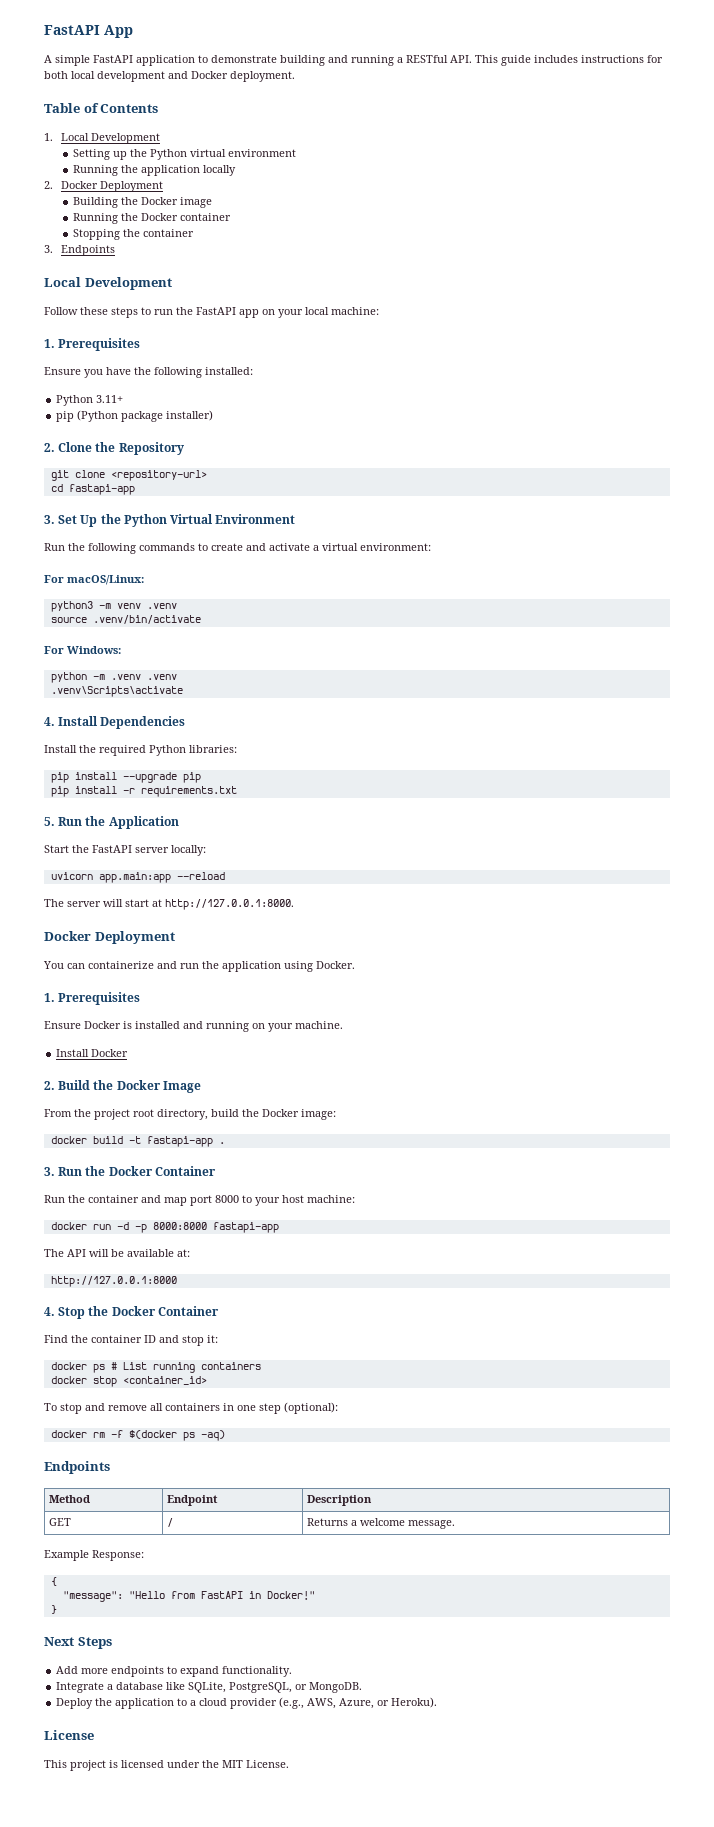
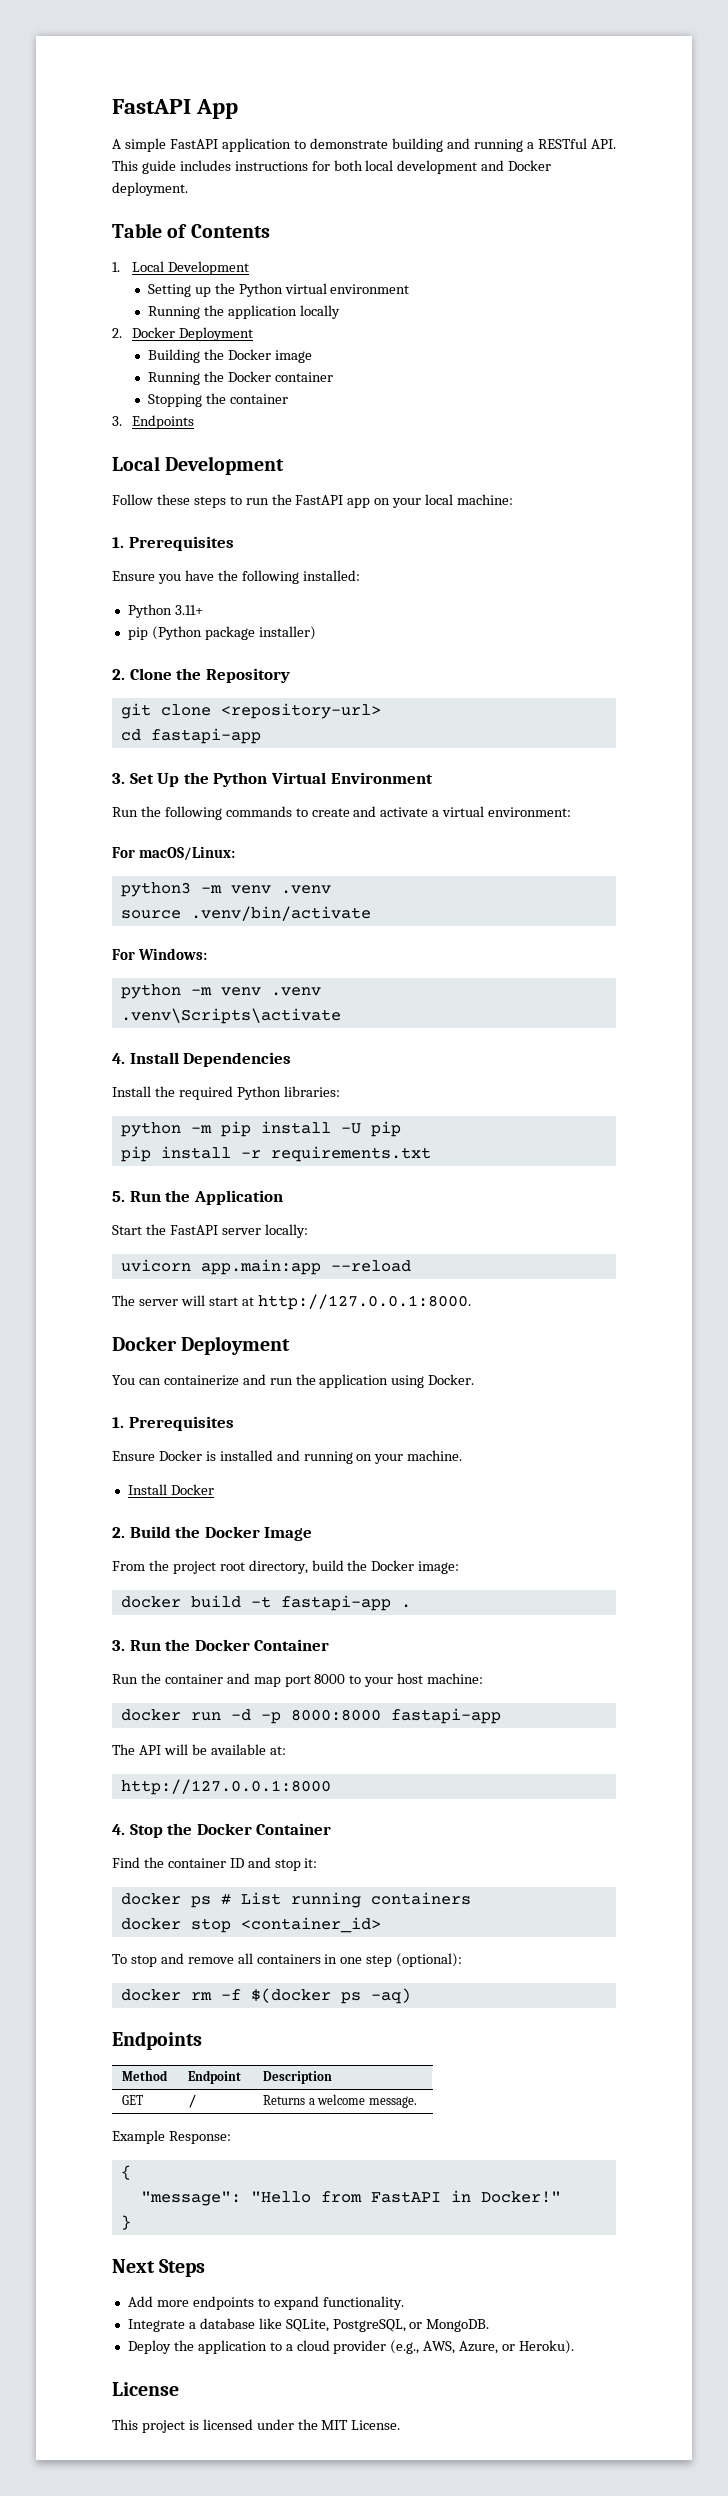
[110,674,141,680] .venv -> [220,987,261,996] venv
[50,772,177,783] pip install --upgrade -> [120,1121,361,1137] python -m pip install -U

